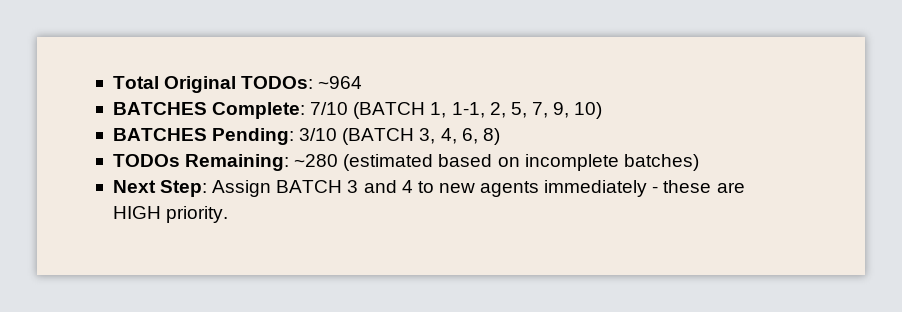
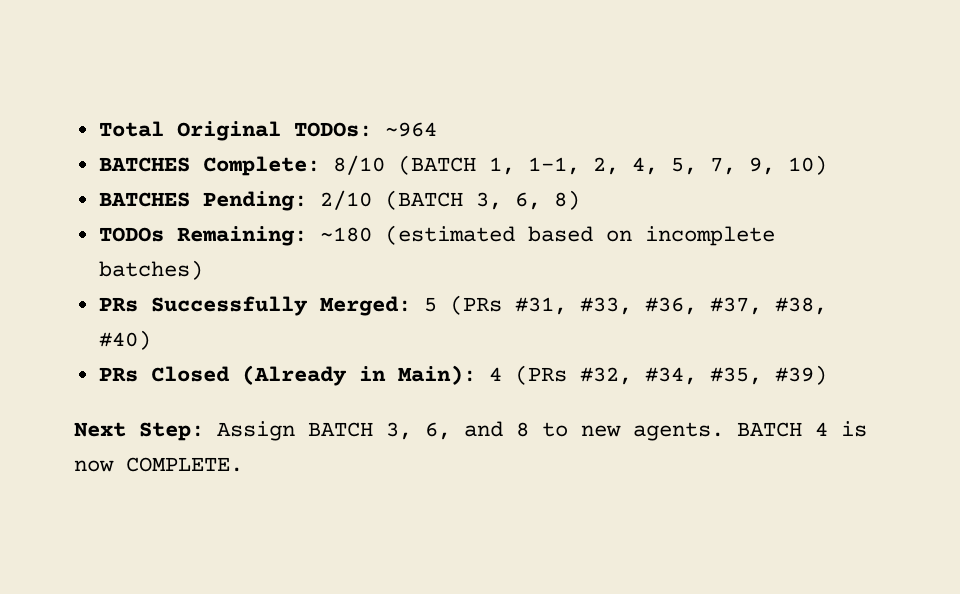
[310,102,349,115] 7/10 -> [332,155,385,175] 8/10
(506, 110) none -> [631,157,658,175] 4,
[299,128,338,141] 3/10 -> [319,190,372,210] 2/10
[440,128,457,144] 4, -> (502, 201) none
[294,154,339,167] ~280 -> [319,227,372,242] ~180
[112,180,745,197] [112,206,229,223] Next Step: Assign BATCH 3 and 4 to new agents immediately - these are HIGH priority. -> [98,295,827,316] [98,330,151,350] [98,365,827,386] [74,421,867,441] [74,457,243,472] PRs Successfully Merged: 5 (PRs #31, #33, #36, #37, #38, #40) // PRs Closed (Already in Main): 4 (PRs #32, #34, #35, #39) // Next Step: Assign BATCH 3, 6, and 8 to new agents. BATCH 4 is now COMPLETE.

